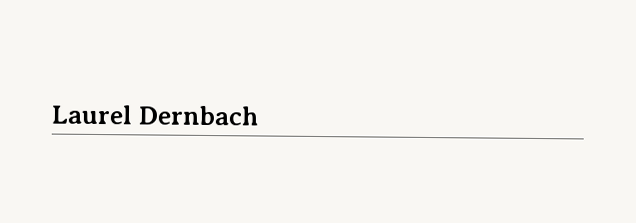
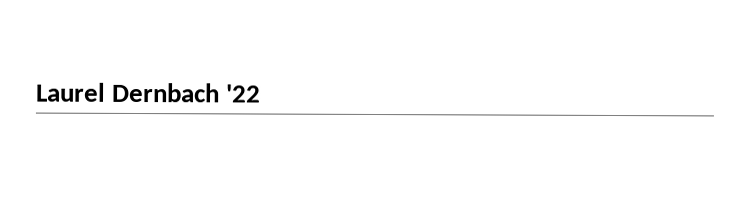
(260, 115) none -> [225,84,262,103] '22

